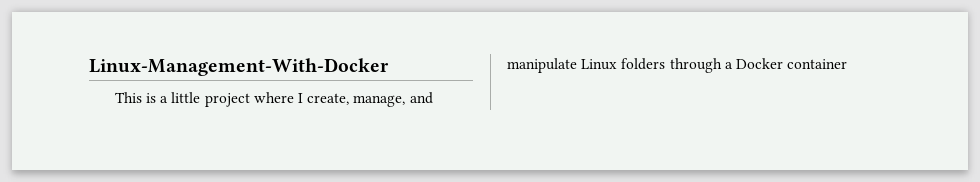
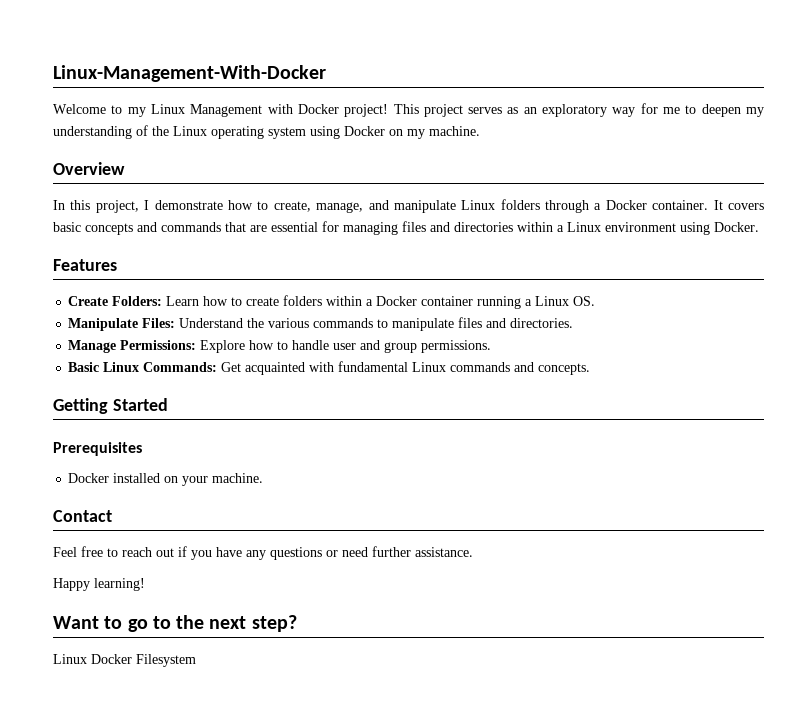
[114,92,303,107] This is a little project where I -> [53,103,764,117] [53,125,480,139] [53,162,125,175] [53,200,269,213] Welcome to my Linux Management with Docker project! This project serves as an exploratory way for me to deepen my understanding of the Linux operating system using Docker on my machine. // Overview // In this project, I demonstrate how to
[787,59,848,69] container -> [652,200,765,210] [53,221,759,235] [53,259,117,271] [68,295,596,309] [68,317,574,331] [68,340,492,353] [68,361,591,375] [53,398,168,414] [53,442,142,456] [68,473,264,486] [53,510,112,522] [53,546,473,560] [53,578,145,591] [53,615,297,632] [53,654,196,667] container. It covers basic concepts and commands that are essential for managing files and directories within a Linux environment using Docker. // Features // Create Folders: Learn how to create folders within a Docker container running a Linux OS. // Manipulate Files: Understand the various commands to manipulate files and directories. // Manage Permissions: Explore how to handle user and group permissions. // Basic Linux Commands: Get acquainted with fundamental Linux commands and concepts. // Getting Started // Prerequisites // Docker installed on your machine. // Contact // Feel free to reach out if you have any questions or need further assistance. // Happy learning! // Want to go to the next step? // Linux Docker Filesystem

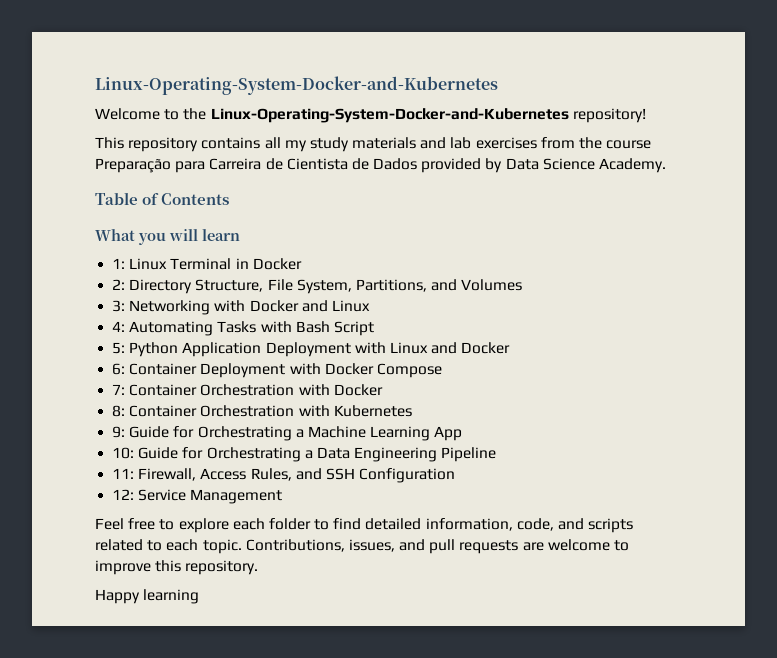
[53,65,326,82] Linux-Management-With-Docker -> [95,76,498,95] Linux-Operating-System-Docker-and-Kubernetes
[127,103,764,117] [53,125,480,139] [53,162,125,175] [53,199,765,213] [53,221,759,235] [53,259,117,271] [68,295,596,309] [68,317,574,331] [68,340,492,353] [68,361,591,375] [53,398,168,414] [53,442,142,456] [68,473,264,486] [53,510,112,522] [53,546,473,560] [53,578,145,591] [53,615,297,632] [53,654,196,667] my Linux Management with Docker project! This project serves as an exploratory way for me to deepen my understanding of the Linux operating system using Docker on my machine. // Overview // In this project, I demonstrate how to create, manage, and manipulate Linux folders through a Docker container. It covers basic concepts and commands that are essential for managing files and directories within a Linux environment using Docker. // Features // Create Folders: Learn how to create folders within a Docker container running a Linux OS. // Manipulate Files: Understand the various commands to manipulate files and directories. // Manage Permissions: Explore how to handle user and group permissions. // Basic Linux Commands: Get acquainted with fundamental Linux commands and concepts. // Getting Started // Prerequisites // Docker installed on your machine. // Contact // Feel free to reach out if you have any questions or need further assistance. // Happy learning! // Want to go to the next step? // Linux Docker Filesystem -> [183,108,646,123] [95,137,652,152] [95,158,667,173] [95,192,230,205] [95,229,240,245] [112,258,302,270] [112,279,523,294] [112,300,370,315] [112,321,374,336] [112,342,511,357] [112,363,442,378] [112,384,383,396] [112,405,412,417] [112,426,463,441] [112,447,497,462] [112,468,456,483] [112,489,283,504] [95,518,634,533] [95,539,630,554] [95,560,259,575] [95,589,200,604] the Linux-Operating-System-Docker-and-Kubernetes repository! // This repository contains all my study materials and lab exercises from the course Preparação para Carreira de Cientista de Dados provided by Data Science Academy. // Table of Contents // What you will learn // 1: Linux Terminal in Docker // 2: Directory Structure, File System, Partitions, and Volumes // 3: Networking with Docker and Linux // 4: Automating Tasks with Bash Script // 5: Python Application Deployment with Linux and Docker // 6: Container Deployment with Docker Compose // 7: Container Orchestration with Docker // 8: Container Orchestration with Kubernetes // 9: Guide for Orchestrating a Machine Learning App // 10: Guide for Orchestrating a Data Engineering Pipeline // 11: Firewall, Access Rules, and SSH Configuration // 12: Service Management // Feel free to explore each folder to find detailed information, code, and scripts related to each topic. Contributions, issues, and pull requests are welcome to improve this repository. // Happy learning

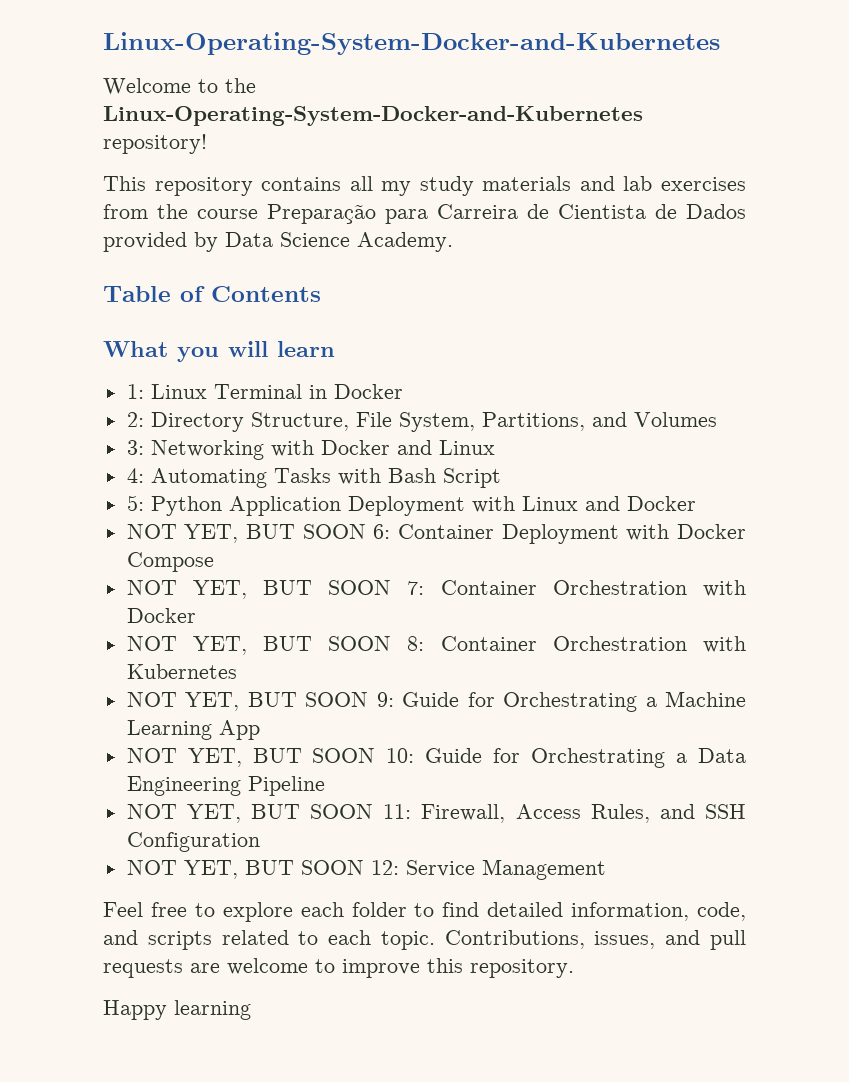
(511, 348) none -> [126,524,366,543] NOT YET, BUT SOON
(442, 370) none -> [126,580,392,599] NOT YET, BUT SOON
(383, 390) none -> [126,636,392,655] NOT YET, BUT SOON
(412, 411) none -> [126,692,369,711] NOT YET, BUT SOON
(463, 433) none -> [126,748,376,767] NOT YET, BUT SOON
(497, 454) none -> [126,804,374,823] NOT YET, BUT SOON
(456, 475) none -> [126,860,364,879] NOT YET, BUT SOON

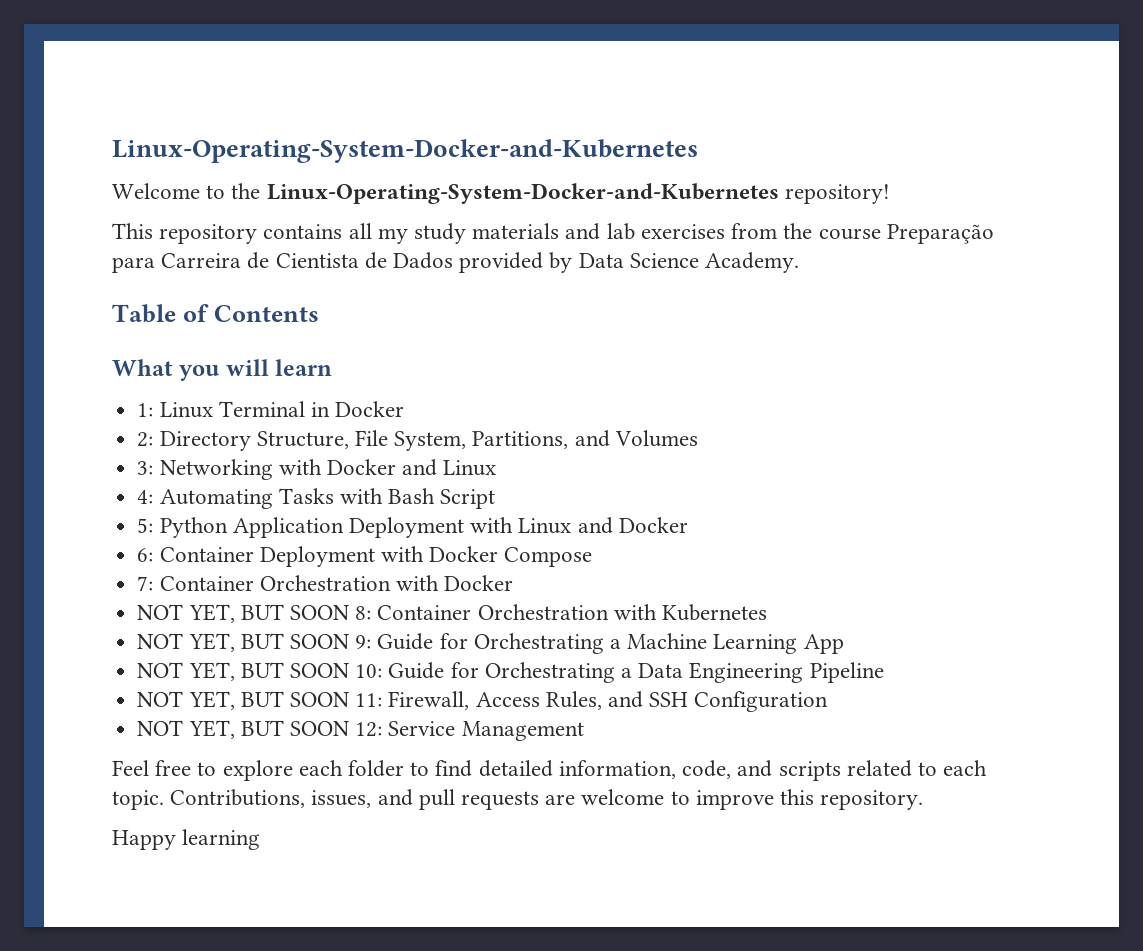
[126,524,366,543] NOT YET, BUT SOON -> (688, 525) none
[126,580,392,599] NOT YET, BUT SOON -> (593, 557) none

